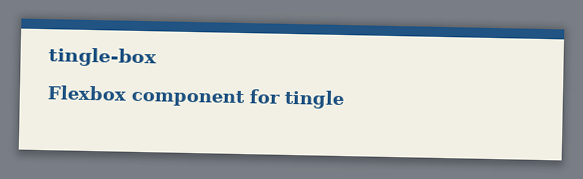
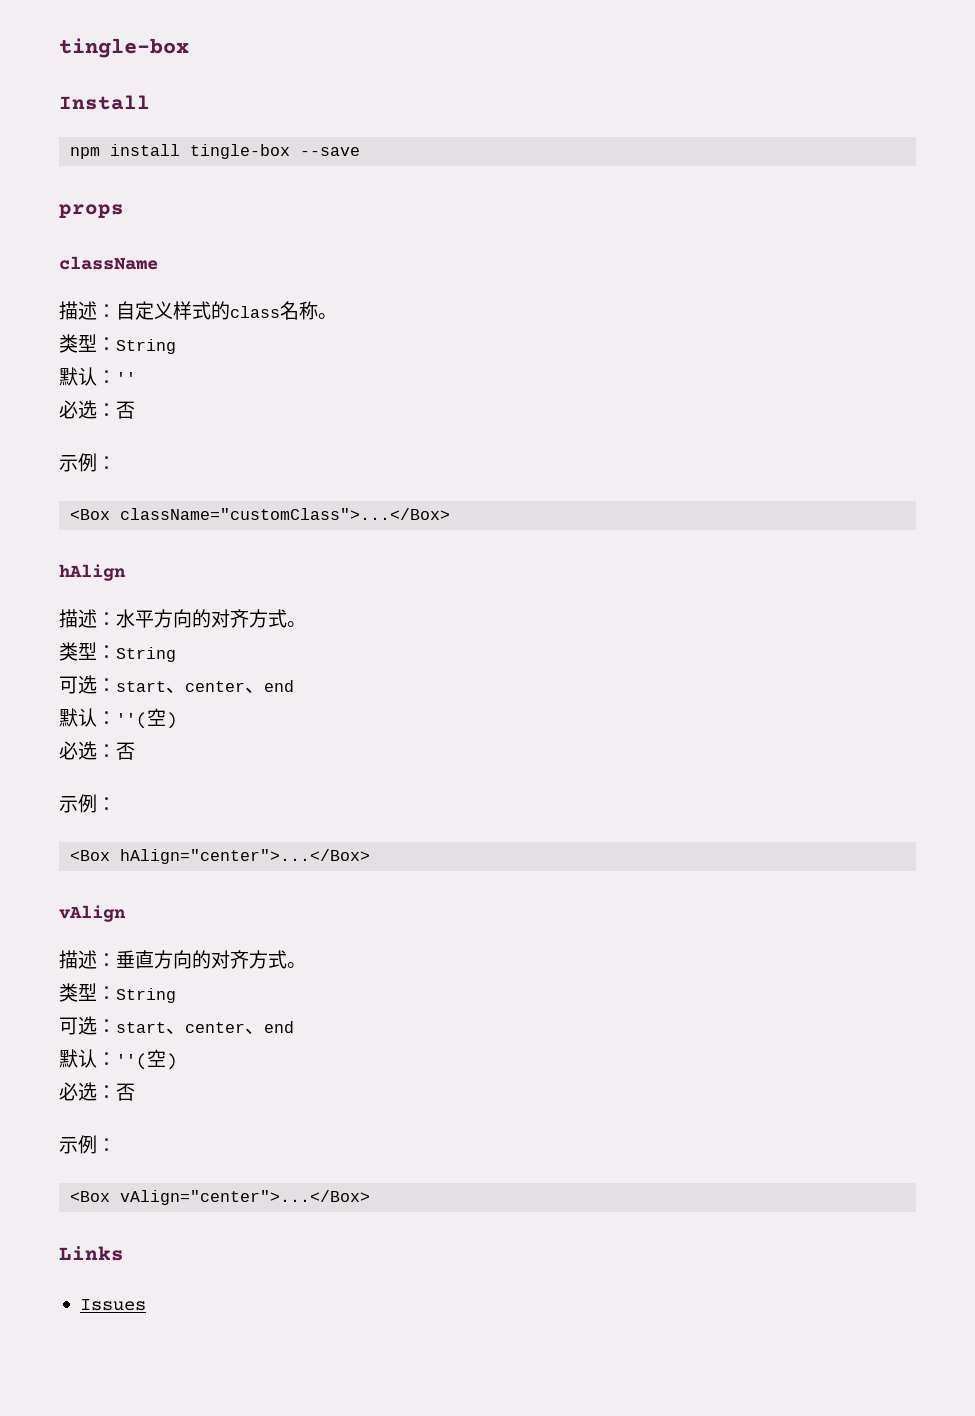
[47,85,344,110] Flexbox component for tingle -> [59,95,150,110] [70,144,361,159] [59,204,124,218] [59,256,158,270] [59,301,337,320] [59,334,176,354] [59,367,136,386] [59,400,135,419] [59,453,116,472] [70,508,451,520] [59,564,126,581] [59,609,306,628] [59,642,176,662] [59,675,294,694] [59,708,177,729] [59,741,135,760] [59,794,116,813] [70,849,371,864] [59,905,126,922] [59,950,306,969] [59,983,176,1003] [59,1016,294,1035] [59,1049,177,1070] [59,1082,135,1101] [59,1135,116,1154] [70,1190,371,1205] [59,1246,124,1261] [79,1299,146,1311] Install // npm install tingle-box --save // props // className // 描述：自定义样式的class名称。 // 类型：String // 默认：'' // 必选：否 // 示例： // <Box className="customClass">...</Box> // hAlign // 描述：水平方向的对齐方式。 // 类型：String // 可选：start、center、end // 默认：''(空) // 必选：否 // 示例： // <Box hAlign="center">...</Box> // vAlign // 描述：垂直方向的对齐方式。 // 类型：String // 可选：start、center、end // 默认：''(空) // 必选：否 // 示例： // <Box vAlign="center">...</Box> // Links // Issues

